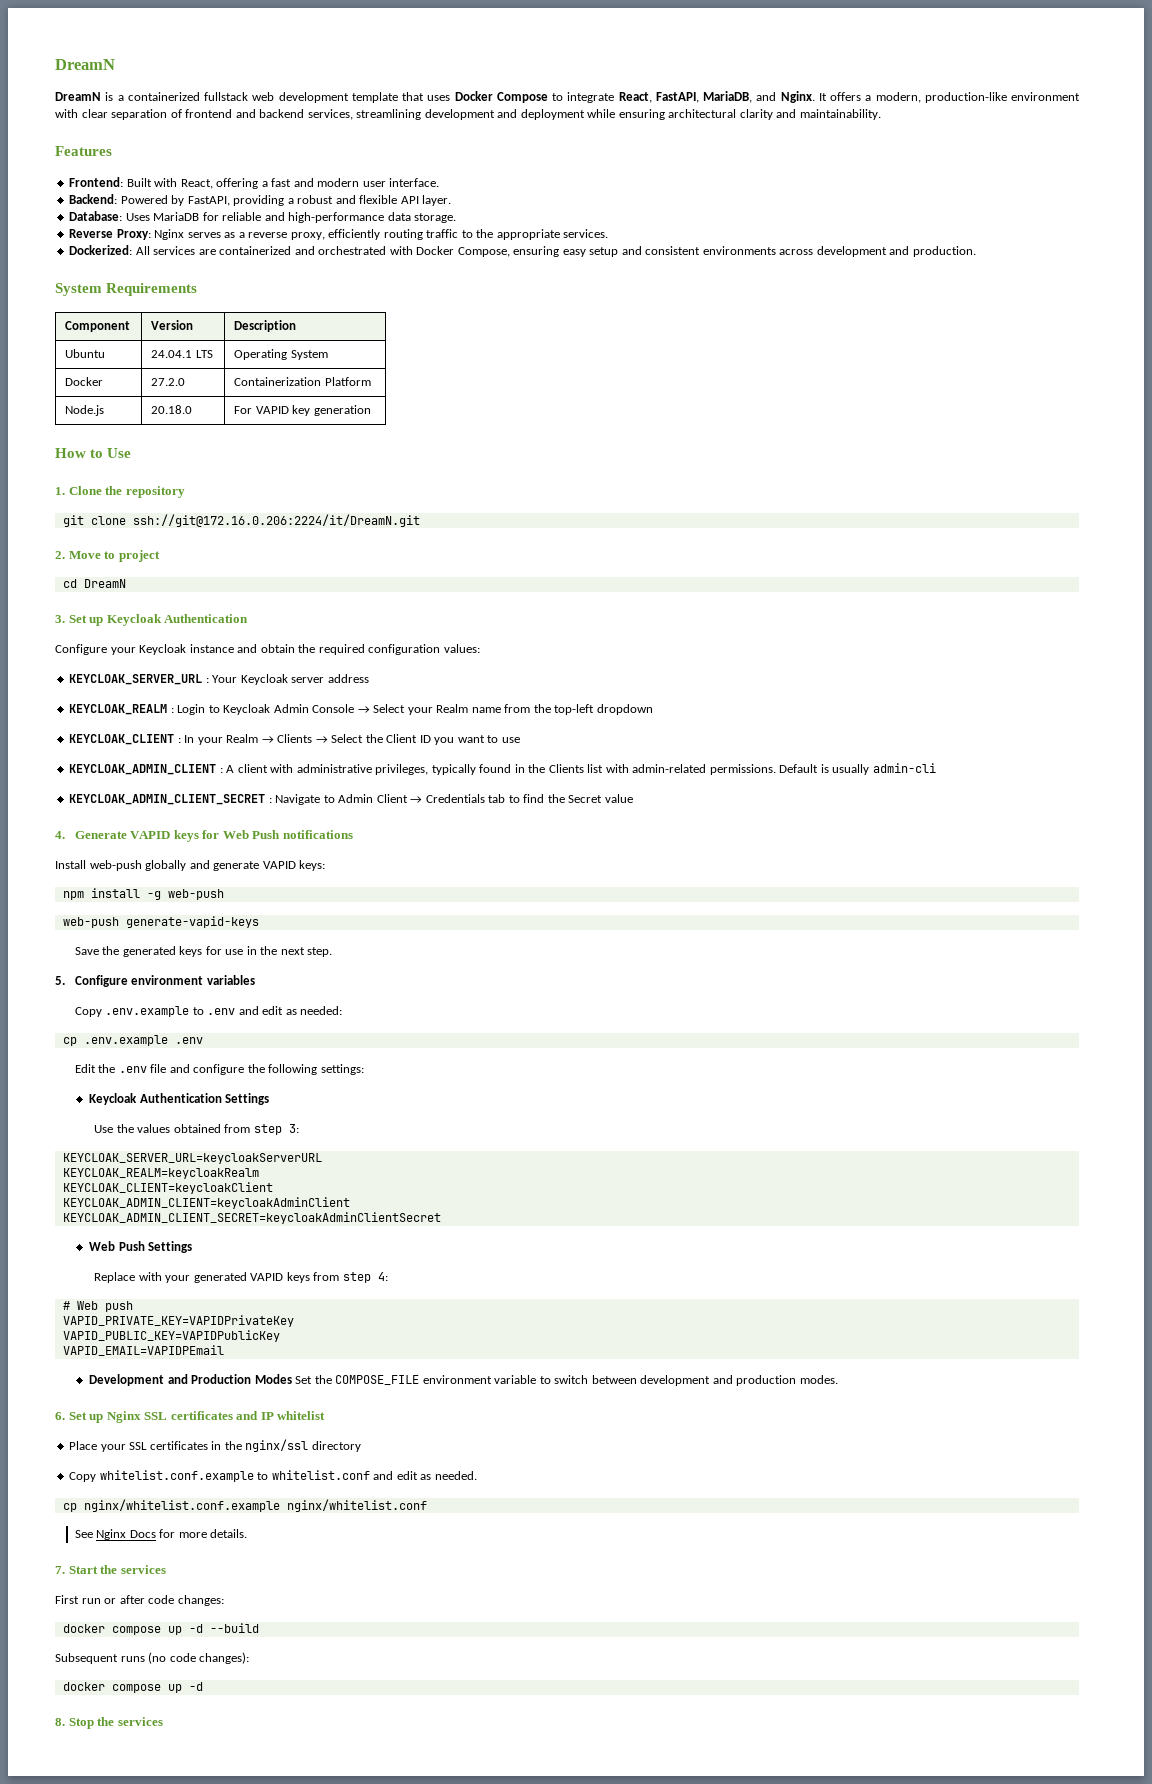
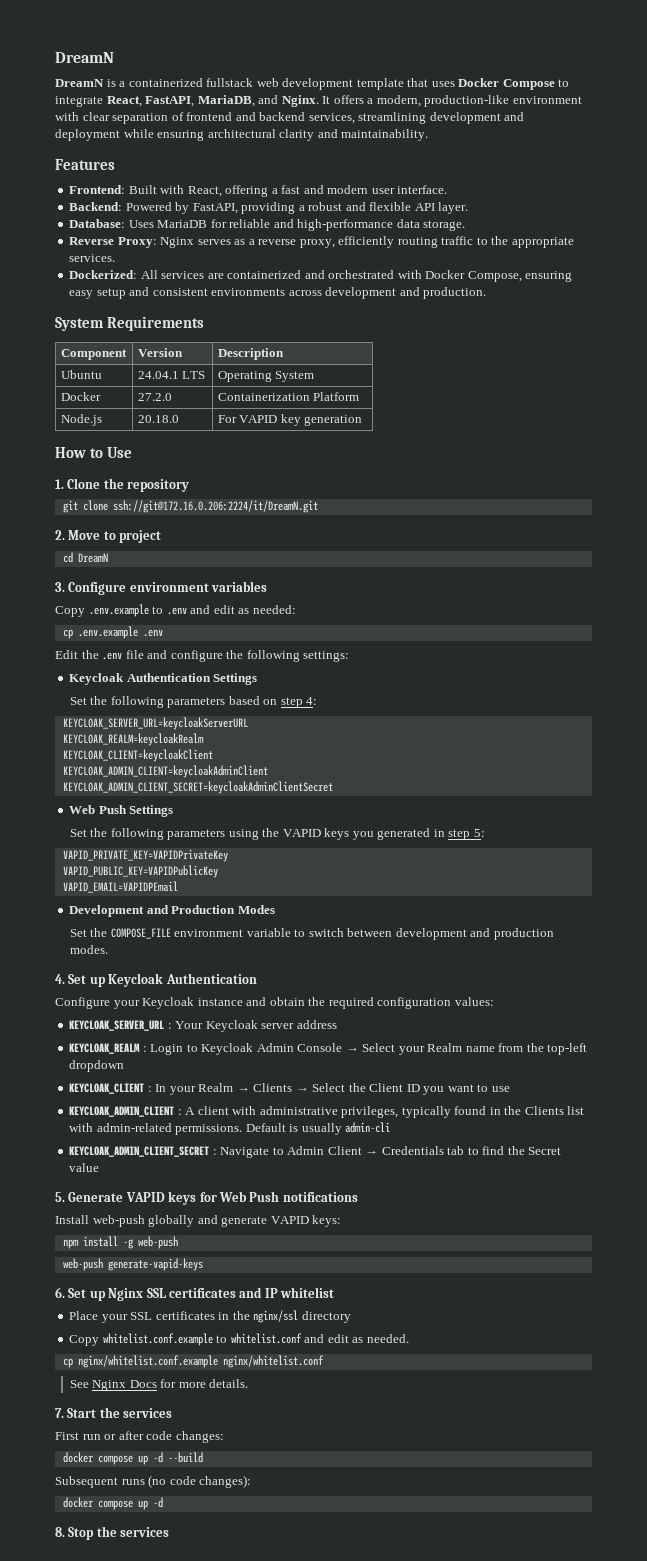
(65, 619) none -> [68,581,268,595] [55,604,296,617] [62,626,163,639] [55,650,350,662] [69,673,258,685] [69,696,318,708] [62,717,248,730] [62,733,204,746] [62,749,213,762] [62,765,268,778] [62,781,333,794] [69,805,174,817] [69,828,485,840] [62,849,228,862] [62,865,218,878] [62,881,178,893] [69,905,275,917] [69,928,554,940] [69,945,108,954] [55,974,65,984] Configure environment variables // Copy .env.example to .env and edit as needed: // cp .env.example .env // Edit the .env file and configure the following settings: // Keycloak Authentication Settings // Set the following parameters based on step 4: // KEYCLOAK_SERVER_URL=keycloakServerURL // KEYCLOAK_REALM=keycloakRealm // KEYCLOAK_CLIENT=keycloakClient // KEYCLOAK_ADMIN_CLIENT=keycloakAdminClient // KEYCLOAK_ADMIN_CLIENT_SECRET=keycloakAdminClientSecret // Web Push Settings // Set the following parameters using the VAPID keys you generated in step 5: // VAPID_PRIVATE_KEY=VAPIDPrivateKey // VAPID_PUBLIC_KEY=VAPIDPublicKey // VAPID_EMAIL=VAPIDPEmail // Development and Production Modes // Set the COMPOSE_FILE environment variable to switch between development and production modes. // 4.
[55,831,65,839] 4. -> [55,1192,65,1202] 5.
[74,946,333,957] [55,975,255,987] [74,1006,343,1017] [62,1035,203,1046] [74,1064,364,1075] [89,1093,270,1105] [94,1124,299,1135] [62,1153,322,1164] [62,1168,259,1179] [62,1182,273,1194] [62,1197,350,1209] [62,1212,441,1224] [89,1241,193,1253] [94,1272,388,1283] [62,1301,133,1312] [62,1315,294,1327] [62,1330,280,1342] [62,1345,224,1356] [89,1374,838,1386] // Save the generated keys for use in the next step. // 5. Configure environment variables // Copy .env.example to .env and edit as needed: // cp .env.example .env // Edit the .env file and configure the following settings: // Keycloak Authentication Settings // Use the values obtained from step 3: // KEYCLOAK_SERVER_URL=keycloakServerURL // KEYCLOAK_REALM=keycloakRealm // KEYCLOAK_CLIENT=keycloakClient // KEYCLOAK_ADMIN_CLIENT=keycloakAdminClient // KEYCLOAK_ADMIN_CLIENT_SECRET=keycloakAdminClientSecret // Web Push Settings // Replace with your generated VAPID keys from step 4: // # Web push // VAPID_PRIVATE_KEY=VAPIDPrivateKey // VAPID_PUBLIC_KEY=VAPIDPublicKey // VAPID_EMAIL=VAPIDPEmail // Development and Production Modes Set the COMPOSE_FILE environment variable to switch between development and production modes. -> (203, 1264) none

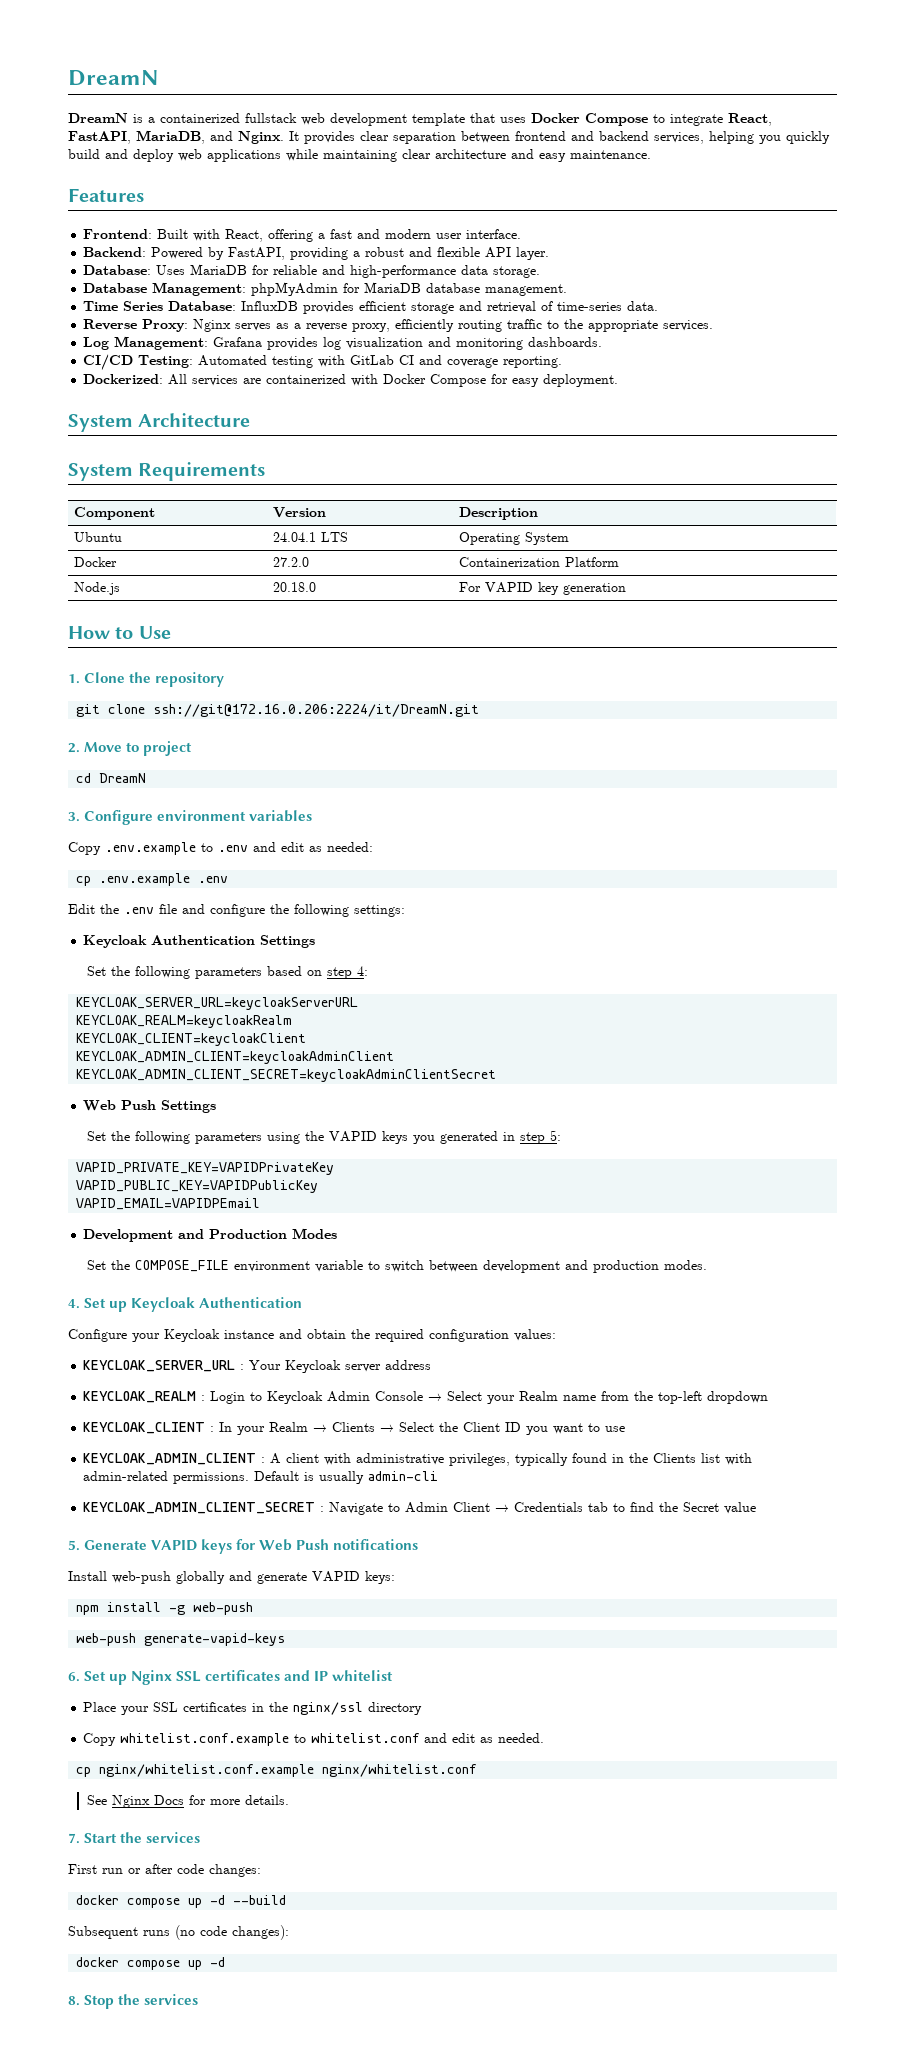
[333,95,582,107] [55,112,79,121] offers a modern, production-like environment with -> [304,131,355,144] provides
[171,112,184,121] of -> [461,131,510,143] between
[358,112,525,124] [55,129,429,141] streamlining development and deployment while ensuring architectural clarity and maintainability. -> [709,131,830,144] [68,149,651,162] helping you quickly build and deploy web applications while maintaining clear architecture and easy maintenance.
(466, 225) none -> [83,282,568,296] [83,301,659,314] // Database Management: phpMyAdmin for MariaDB database management. // Time Series Database: InfluxDB provides efficient storage and retrieval of time-series data.
(116, 258) none -> [83,336,603,350] [83,354,563,370] // Log Management: Grafana provides log visualization and monitoring dashboards. // CI/CD Testing: Automated testing with GitLab CI and coverage reporting.
[304,270,573,282] [69,287,487,299] and orchestrated with Docker Compose, ensuring easy setup and consistent environments across development and production. -> [351,374,619,387] [68,413,251,432] with Docker Compose for easy deployment. // System Architecture

